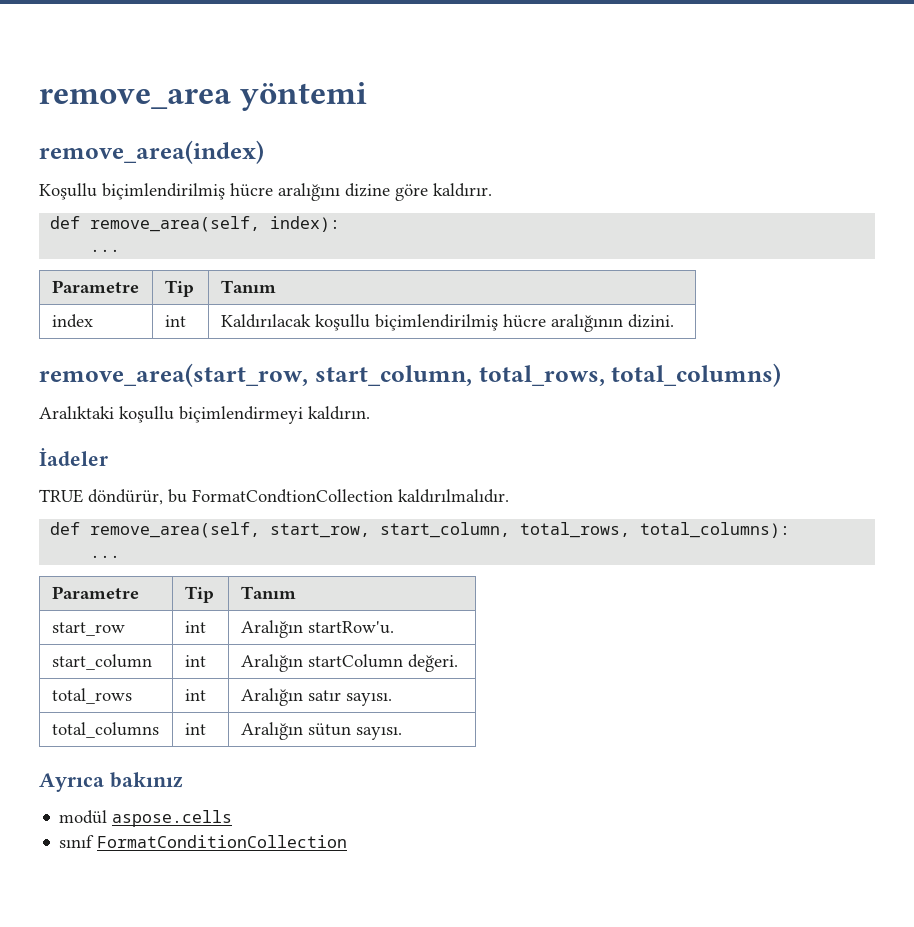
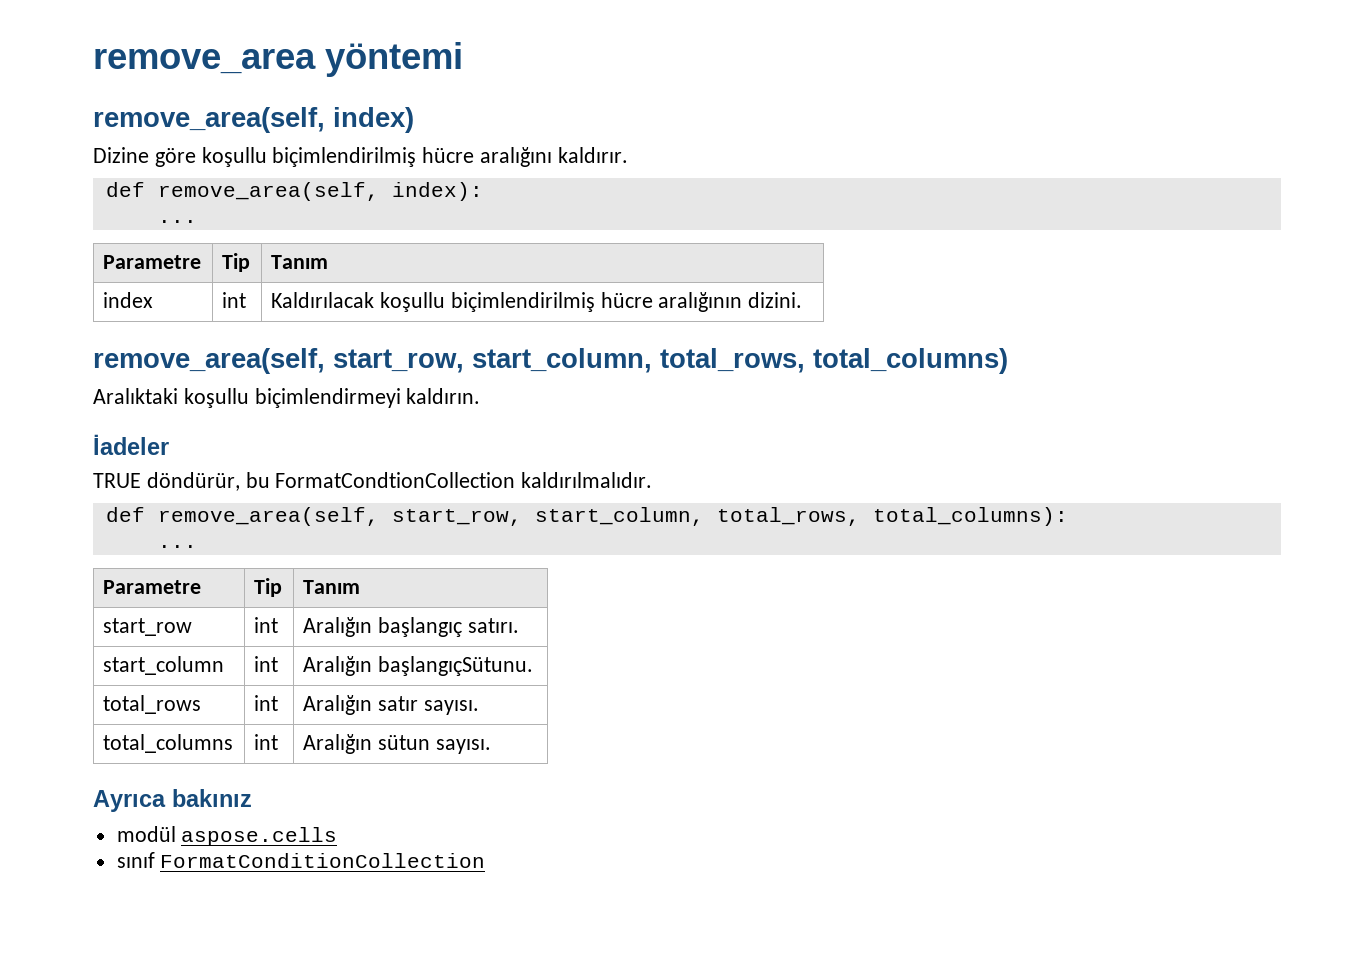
[39,140,264,164] [39,183,97,200] remove_area(index) // Koşullu -> [93,107,414,133] [93,147,267,167] remove_area(self, index) // Dizine göre koşullu
[345,183,428,201] dizine göre -> (553, 157) none
[39,363,308,387] remove_area(start_row, -> [93,348,464,374] remove_area(self, start_row,
[307,621,394,634] startRow'u. -> [378,617,519,637] başlangıç satırı.
[307,654,458,672] startColumn değeri. -> [378,656,534,676] başlangıçSütunu.

